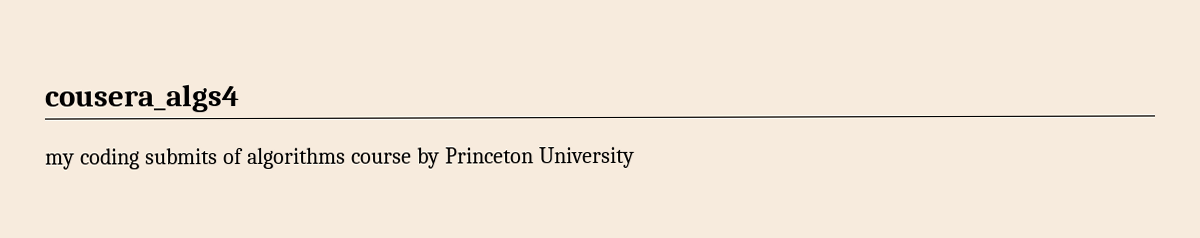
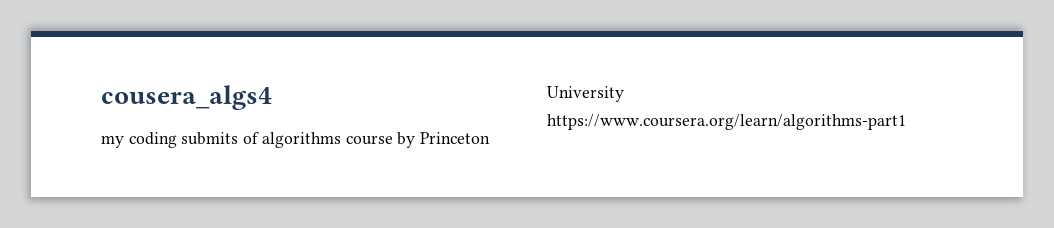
(635, 157) none -> [547,114,906,130] https://www.coursera.org/learn/algorithms-part1

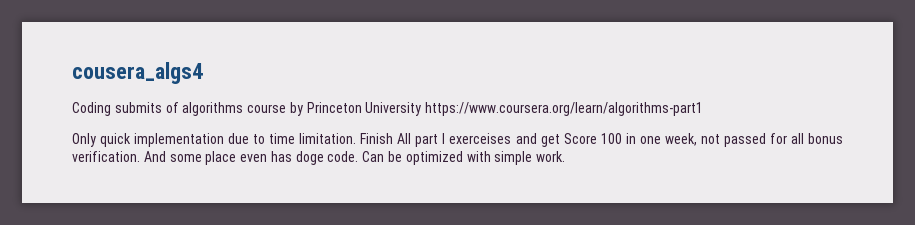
[101,132,177,148] my coding -> [72,102,111,116] Coding
(906, 122) none -> [72,133,843,147] [72,151,566,165] // Only quick implementation due to time limitation. Finish All part I exerceises and get Score 100 in one week, not passed for all bonus verification. And some place even has doge code. Can be optimized with simple work.

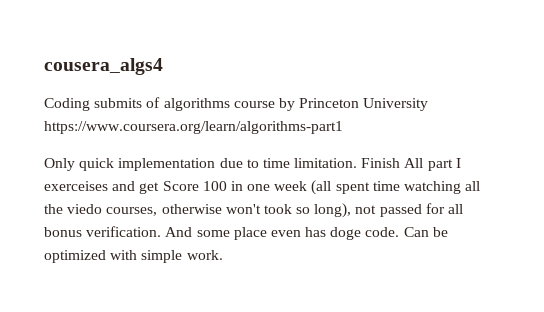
[664,133,697,146] week, -> [274,180,481,195] [44,203,352,218] week (all spent time watching all the viedo courses, otherwise won't took so long),

